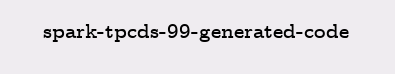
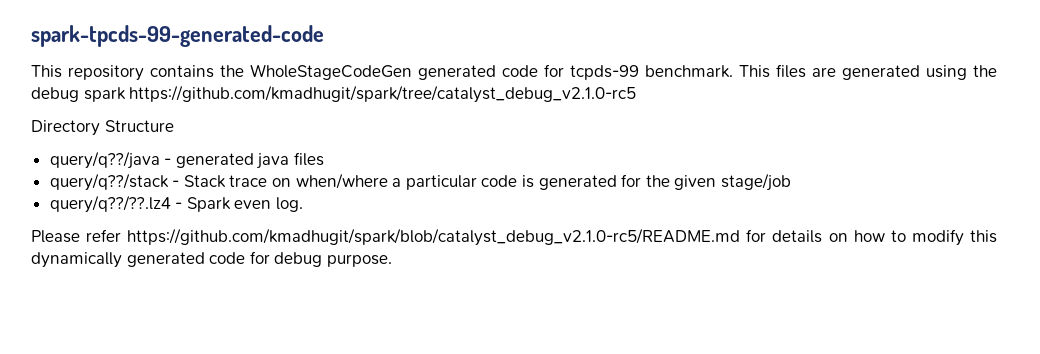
(349, 33) none -> [31,64,997,81] [31,85,637,103] [31,120,174,136] [49,151,325,169] [49,173,791,191] [49,195,304,213] [31,228,997,246] [31,251,392,268] // This repository contains the WholeStageCodeGen generated code for tcpds-99 benchmark. This files are generated using the debug spark https://github.com/kmadhugit/spark/tree/catalyst_debug_v2.1.0-rc5 // Directory Structure // query/q??/java - generated java files // query/q??/stack - Stack trace on when/where a particular code is generated for the given stage/job // query/q??/??.lz4 - Spark even log. // Please refer https://github.com/kmadhugit/spark/blob/catalyst_debug_v2.1.0-rc5/README.md for details on how to modify this dynamically generated code for debug purpose.

